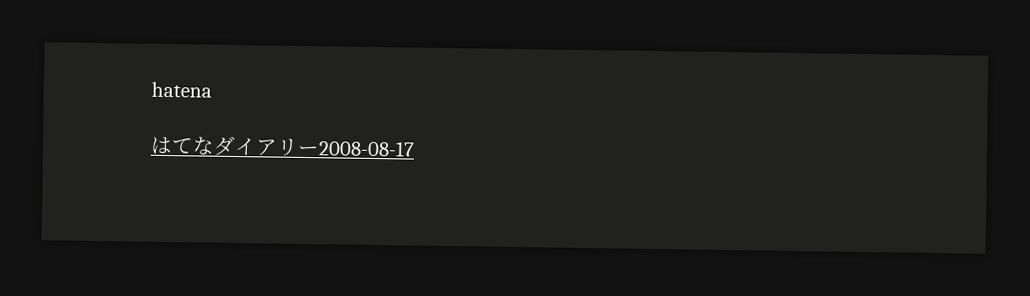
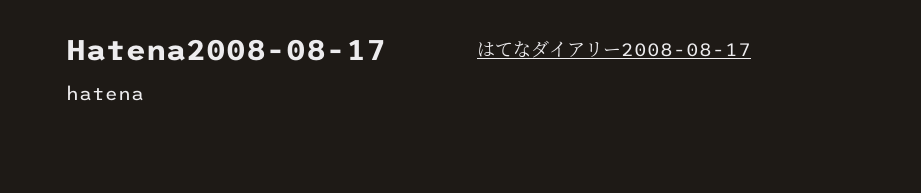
(151, 89) none -> [66,39,386,61] Hatena2008-08-17 //

